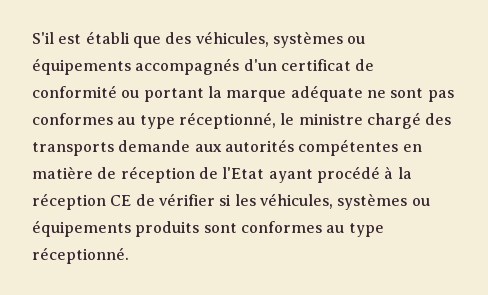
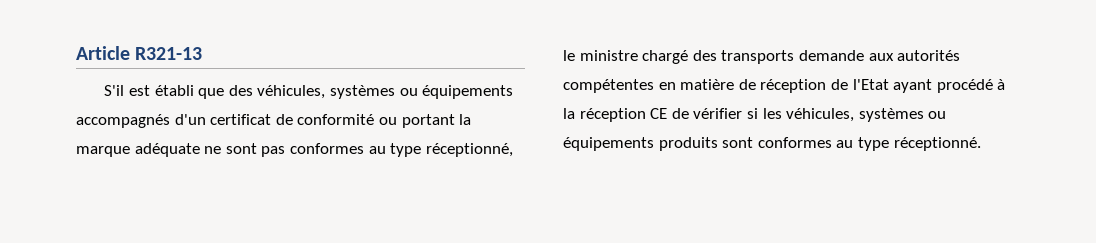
(32, 38) none -> [76,46,203,60] Article R321-13 //

